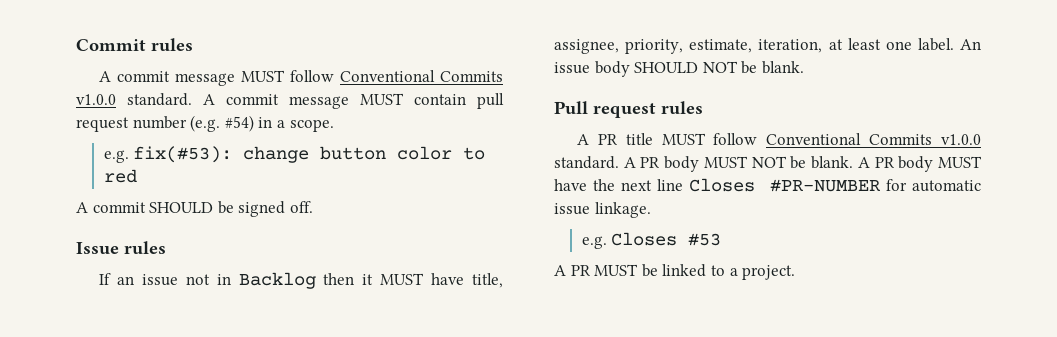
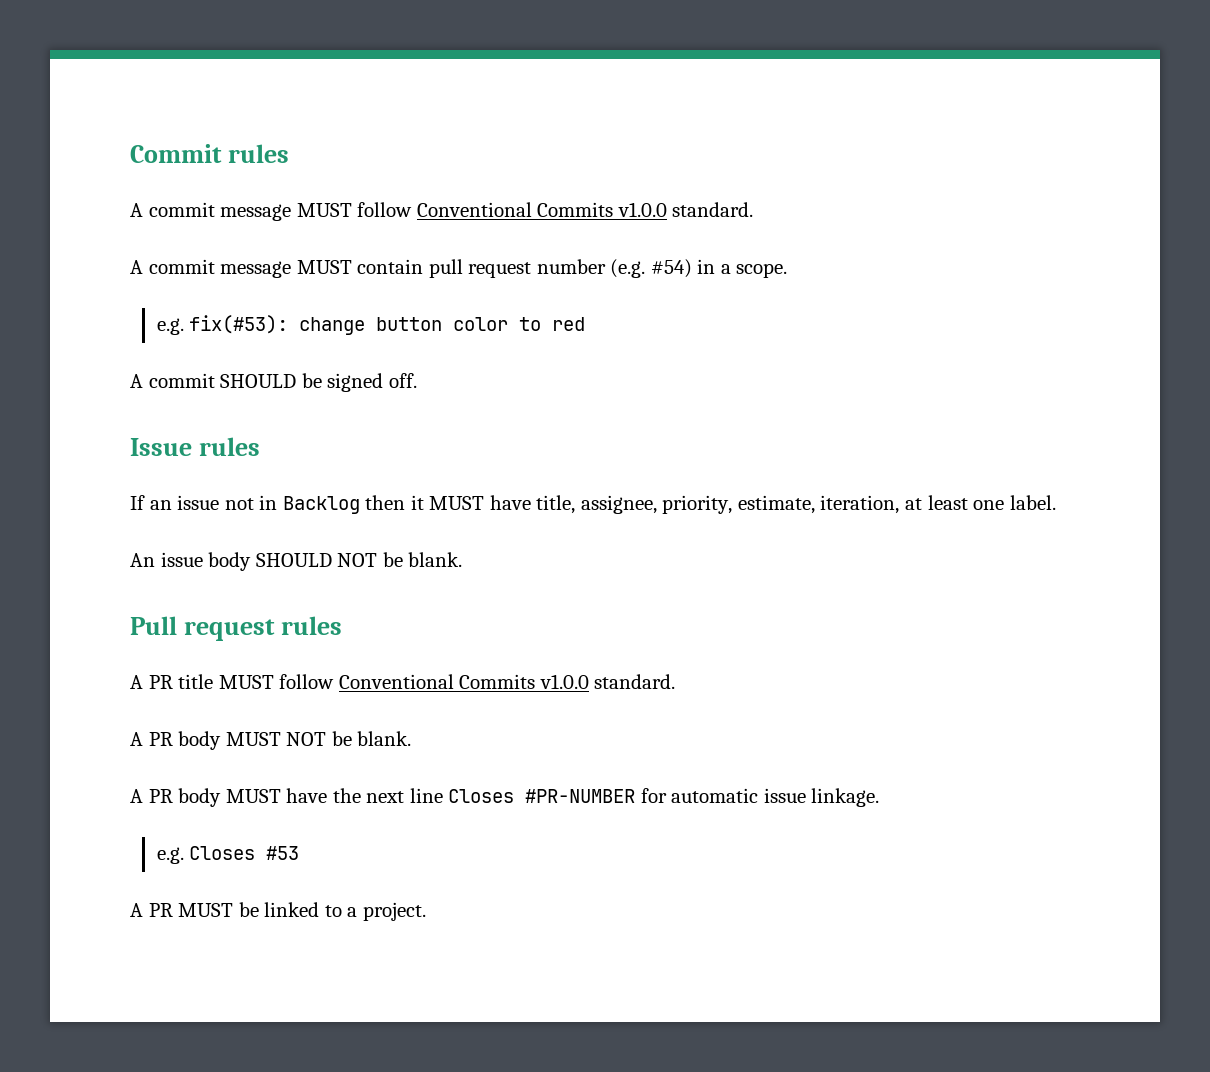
(192, 99) none -> (754, 209) //
(954, 44) none -> (1056, 502) //
(619, 162) none -> (676, 681) //
(854, 162) none -> (412, 738) //

